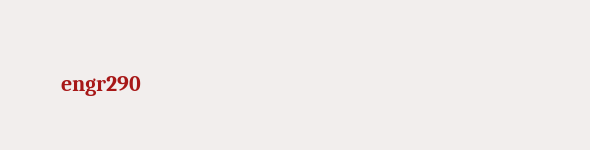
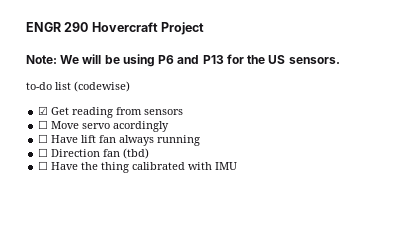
[61,76,141,96] engr290 -> [26,22,205,35] [26,54,340,67] [26,81,130,92] [38,106,184,118] [38,120,170,132] [38,134,201,146] [38,148,150,159] [38,161,238,173] ENGR 290 Hovercraft Project // Note: We will be using P6 and P13 for the US sensors. // to-do list (codewise) // ☑ Get reading from sensors // ☐ Move servo acordingly // ☐ Have lift fan always running // ☐ Direction fan (tbd) // ☐ Have the thing calibrated with IMU

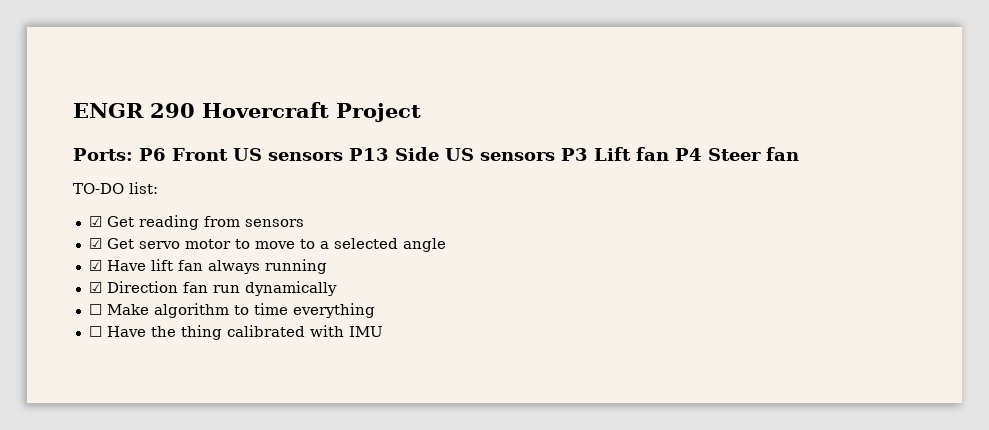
[26,54,340,67] [26,81,130,92] Note: We will be using P6 and P13 for the US sensors. // to-do list (codewise) -> [73,147,799,161] [73,182,158,194] Ports: P6 Front US sensors P13 Side US sensors P3 Lift fan P4 Steer fan // TO-DO list:
[38,120,170,132] [38,134,49,143] ☐ Move servo acordingly // ☐ -> [88,238,446,252] [88,260,102,271] ☑ Get servo motor to move to a selected angle // ☑
[38,148,49,157] ☐ -> [88,282,102,293] ☑
[123,148,150,159] (tbd) -> [212,281,337,296] [88,303,375,318] run dynamically // ☐ Make algorithm to time everything

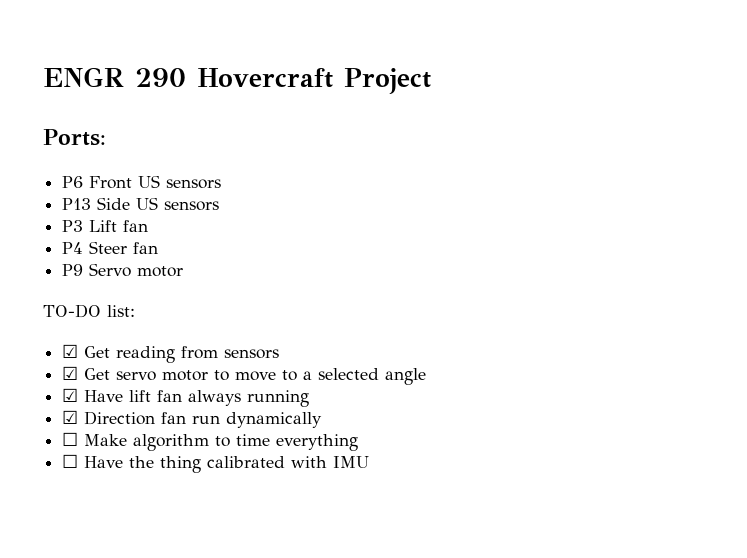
(133, 154) none -> (106, 137) //
(343, 156) none -> (222, 184) //
(555, 156) none -> (220, 206) //
(669, 154) none -> (149, 226) //
(799, 154) none -> [62,263,184,277] // P9 Servo motor

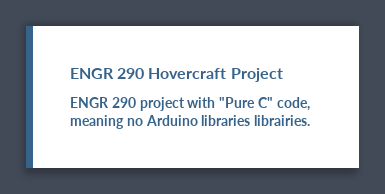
[43,129,106,146] [62,175,222,189] [62,197,220,211] [62,220,149,232] [62,241,159,254] [62,263,184,277] [43,304,135,318] [62,344,280,363] [62,366,427,385] [62,388,310,407] [62,410,323,428] [62,432,359,451] [62,454,370,473] Ports: // P6 Front US sensors // P13 Side US sensors // P3 Lift fan // P4 Steer fan // P9 Servo motor // TO-DO list: // ☑ Get reading from sensors // ☑ Get servo motor to move to a selected angle // ☑ Have lift fan always running // ☑ Direction fan run dynamically // ☐ Make algorithm to time everything // ☐ Have the thing calibrated with IMU -> [70,97,310,111] [70,115,311,129] ENGR 290 project with "Pure C" code, meaning no Arduino libraries librairies.

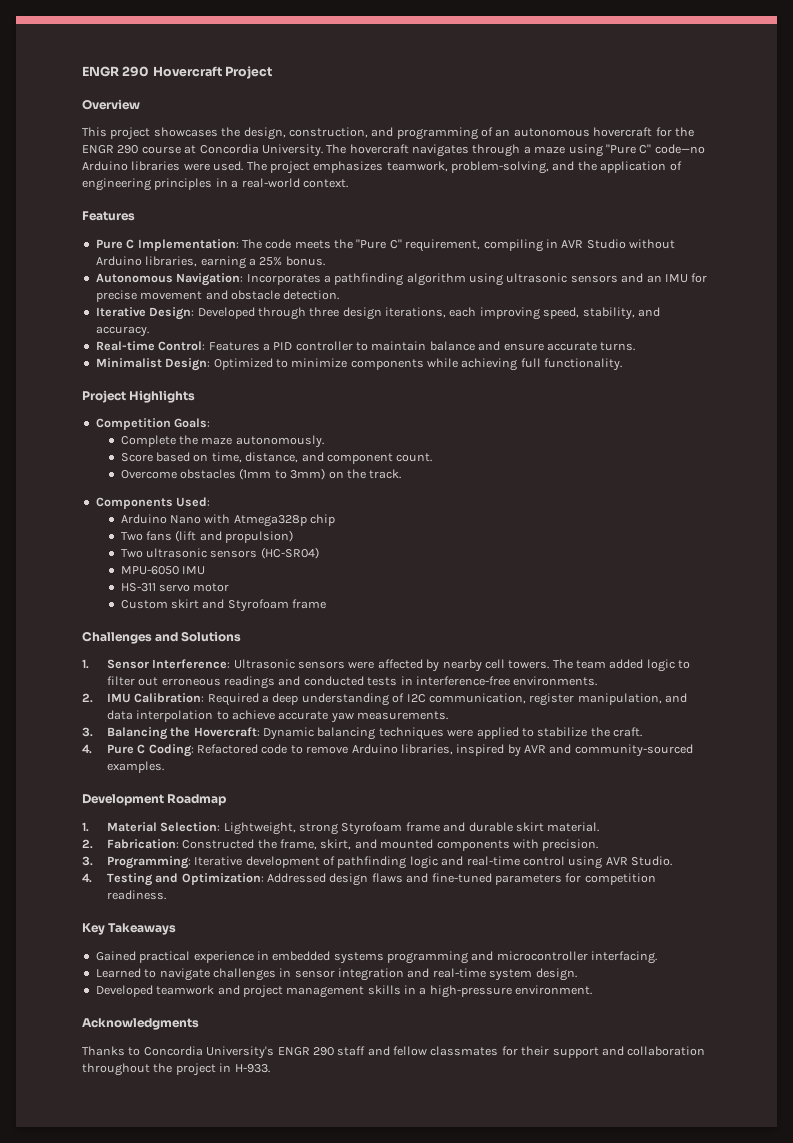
[70,97,310,111] [70,115,311,129] ENGR 290 project with "Pure C" code, meaning no Arduino libraries librairies. -> [82,99,140,110] [82,127,694,140] [82,144,705,157] [82,161,682,174] [82,178,348,191] [82,211,135,221] [95,239,675,252] [95,256,325,269] [95,273,708,286] [95,290,340,302] [95,307,660,320] [95,326,149,337] [95,341,636,351] [95,358,623,371] [82,390,196,403] [95,418,211,430] [120,435,324,448] [120,452,433,464] [120,468,402,480] [95,497,211,509] [120,514,336,527] [120,530,294,543] [120,547,319,559] [120,566,206,575] [120,583,230,592] [120,599,327,612] [82,631,242,644] [82,659,691,672] [106,676,598,689] [82,693,688,706] [106,710,449,723] [82,727,643,740] [82,744,693,757] [106,761,164,773] [82,794,227,806] [82,822,600,835] [82,839,599,851] [82,856,673,869] [82,873,656,886] [106,890,166,900] [82,923,177,935] [95,951,658,964] [95,968,577,981] [95,985,593,998] [82,1018,199,1030] [82,1046,706,1059] [82,1063,270,1076] Overview // This project showcases the design, construction, and programming of an autonomous hovercraft for the ENGR 290 course at Concordia University. The hovercraft navigates through a maze using "Pure C" code—no Arduino libraries were used. The project emphasizes teamwork, problem-solving, and the application of engineering principles in a real-world context. // Features // Pure C Implementation: The code meets the "Pure C" requirement, compiling in AVR Studio without Arduino libraries, earning a 25% bonus. // Autonomous Navigation: Incorporates a pathfinding algorithm using ultrasonic sensors and an IMU for precise movement and obstacle detection. // Iterative Design: Developed through three design iterations, each improving speed, stability, and accuracy. // Real-time Control: Features a PID controller to maintain balance and ensure accurate turns. // Minimalist Design: Optimized to minimize components while achieving full functionality. // Project Highlights // Competition Goals: // Complete the maze autonomously. // Score based on time, distance, and component count. // Overcome obstacles (1mm to 3mm) on the track. // Components Used: // Arduino Nano with Atmega328p chip // Two fans (lift and propulsion) // Two ultrasonic sensors (HC-SR04) // MPU-6050 IMU // HS-311 servo motor // Custom skirt and Styrofoam frame // Challenges and Solutions // 1. Sensor Interference: Ultrasonic sensors were affected by nearby cell towers. The team added logic to filter out erroneous readings and conducted tests in interference-free environments. // 2. IMU Calibration: Required a deep understanding of I2C communication, register manipulation, and data interpolation to achieve accurate yaw measurements. // 3. Balancing the Hovercraft: Dynamic balancing techniques were applied to stabilize the craft. // 4. Pure C Coding: Refactored code to remove Arduino libraries, inspired by AVR and community-sourced examples. // Development Roadmap // 1. Material Selection: Lightweight, strong Styrofoam frame and durable skirt material. // 2. Fabrication: Constructed the frame, skirt, and mounted components with precision. // 3. Programming: Iterative development of pathfinding logic and real-time control using AVR Studio. // 4. Testing and Optimization: Addressed design flaws and fine-tuned parameters for competition readiness. // Key Takeaways // Gained practical experience in embedded systems programming and microcontroller interfacing. // Learned to navigate challenges in sensor integration and real-time system design. // Developed teamwork and project management skills in a high-pressure environment. // Acknowledgments // Thanks to Concordia University's ENGR 290 staff and fellow classmates for their support and collaboration throughout the project in H-933.

